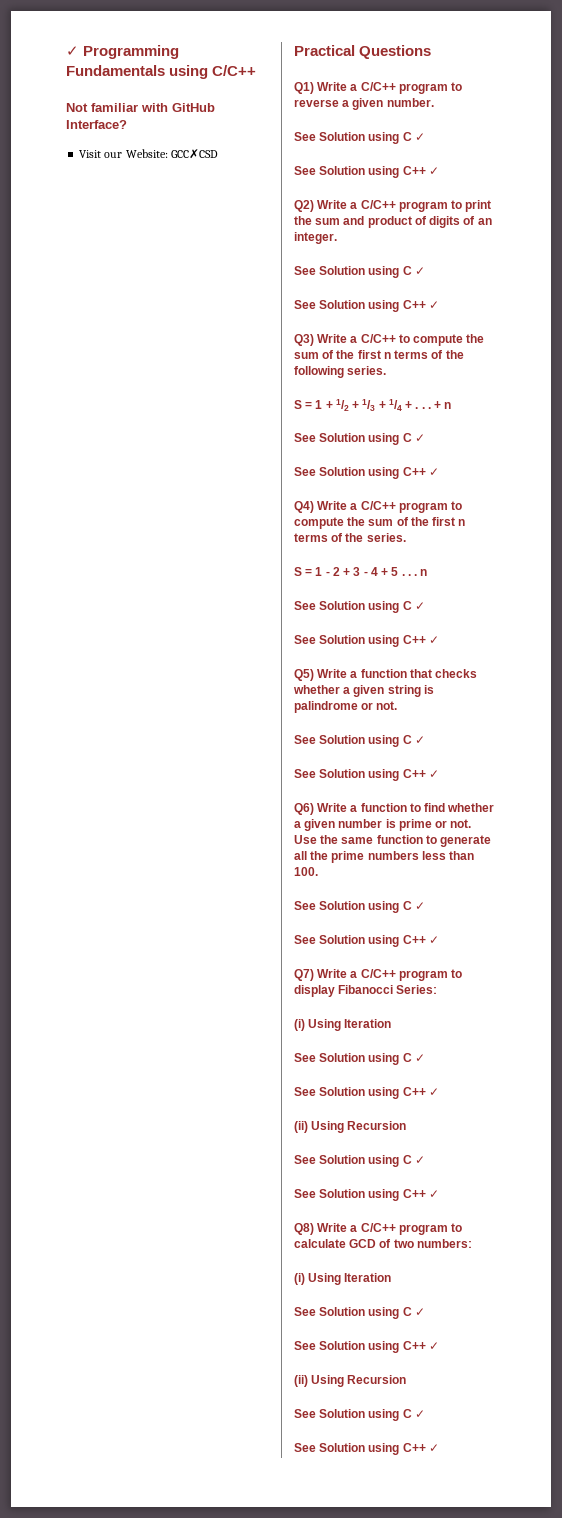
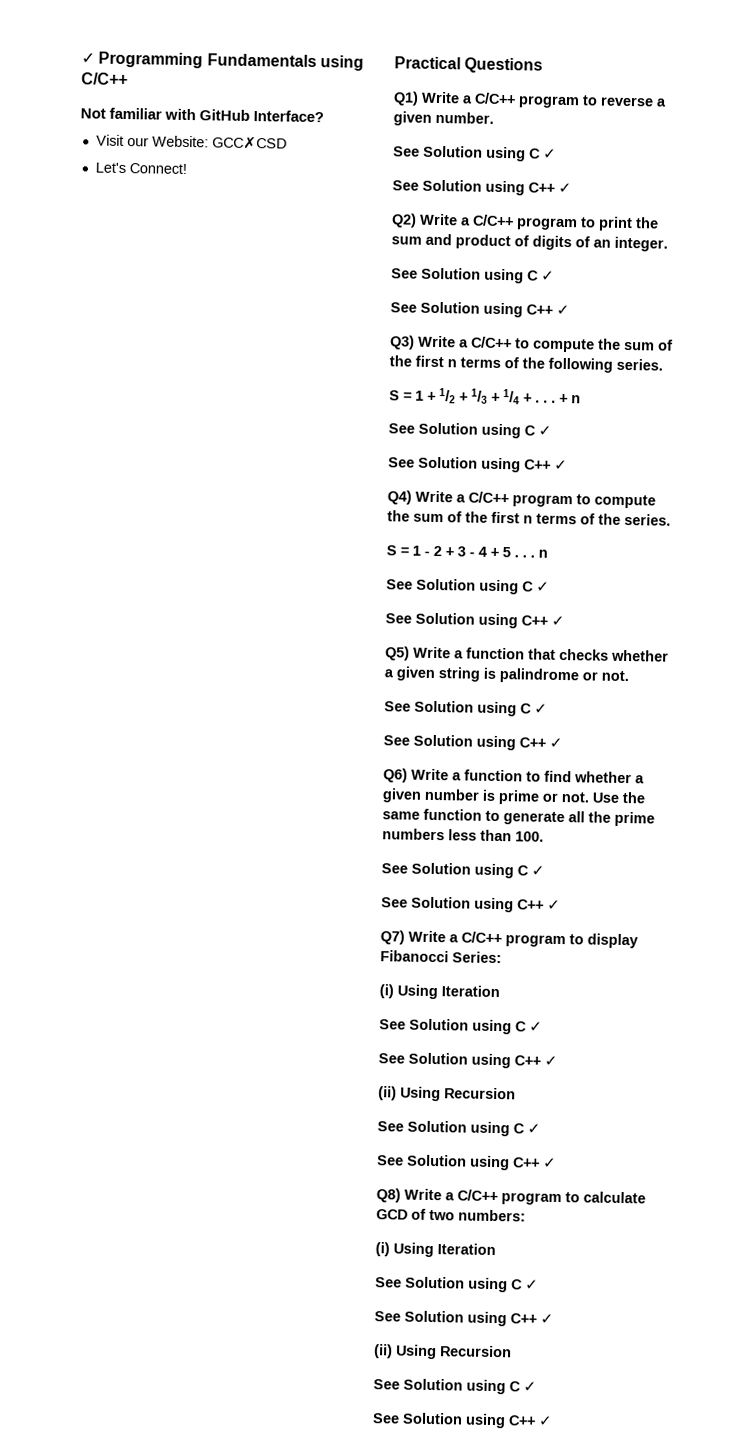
(218, 154) none -> [94,162,187,174] // Let's Connect!

